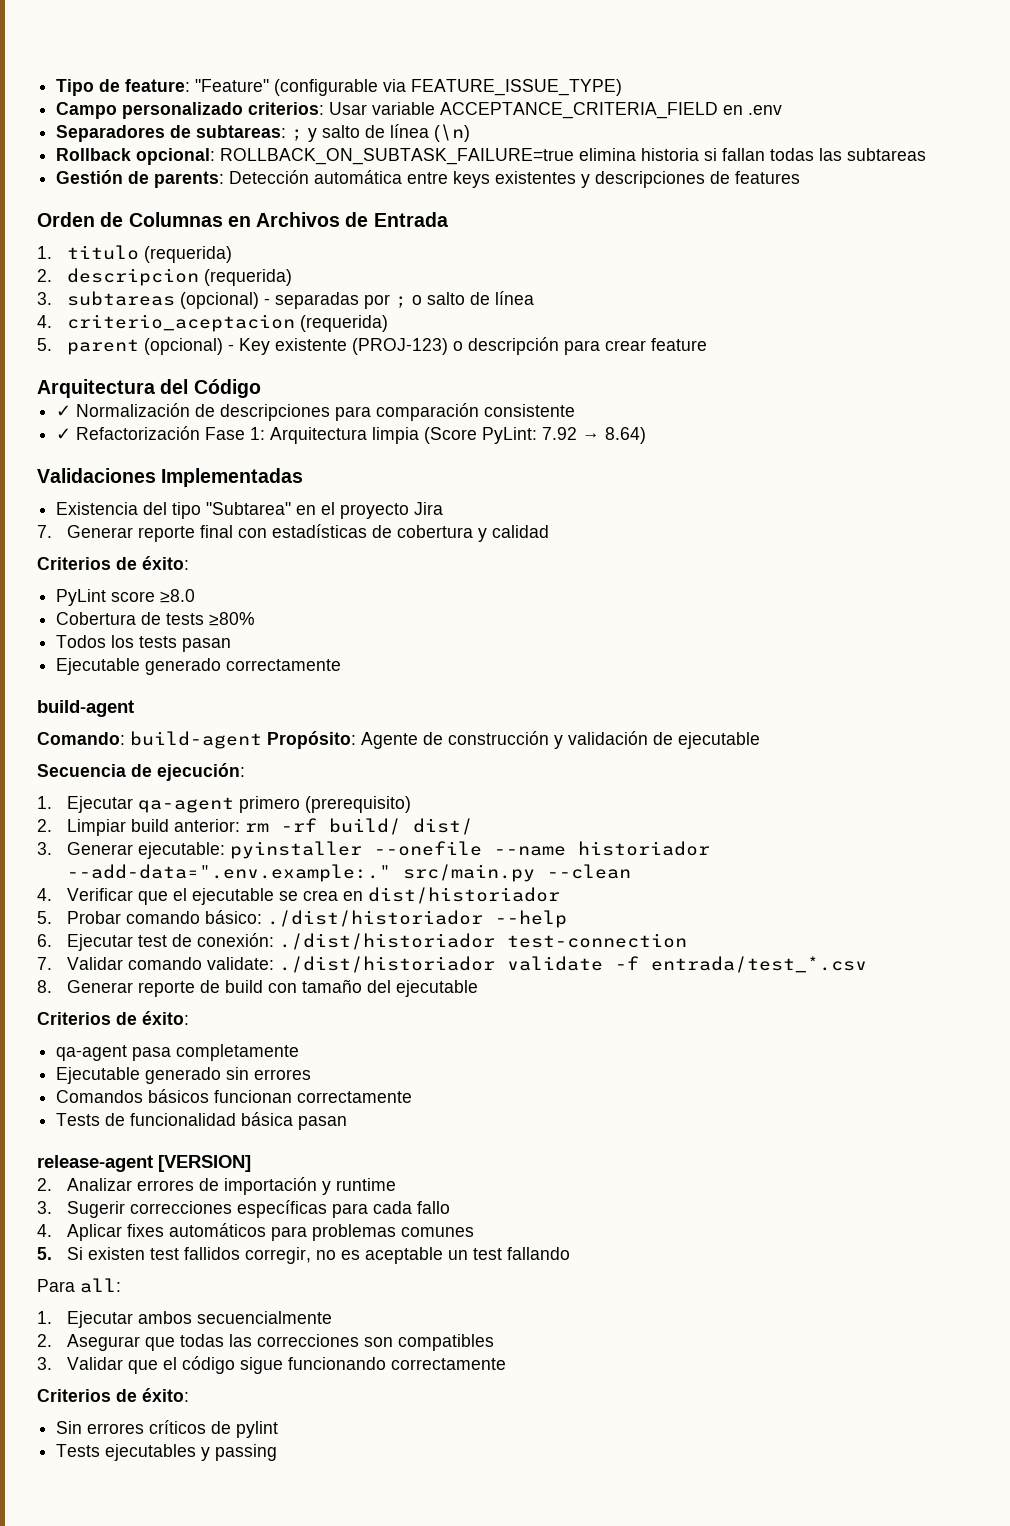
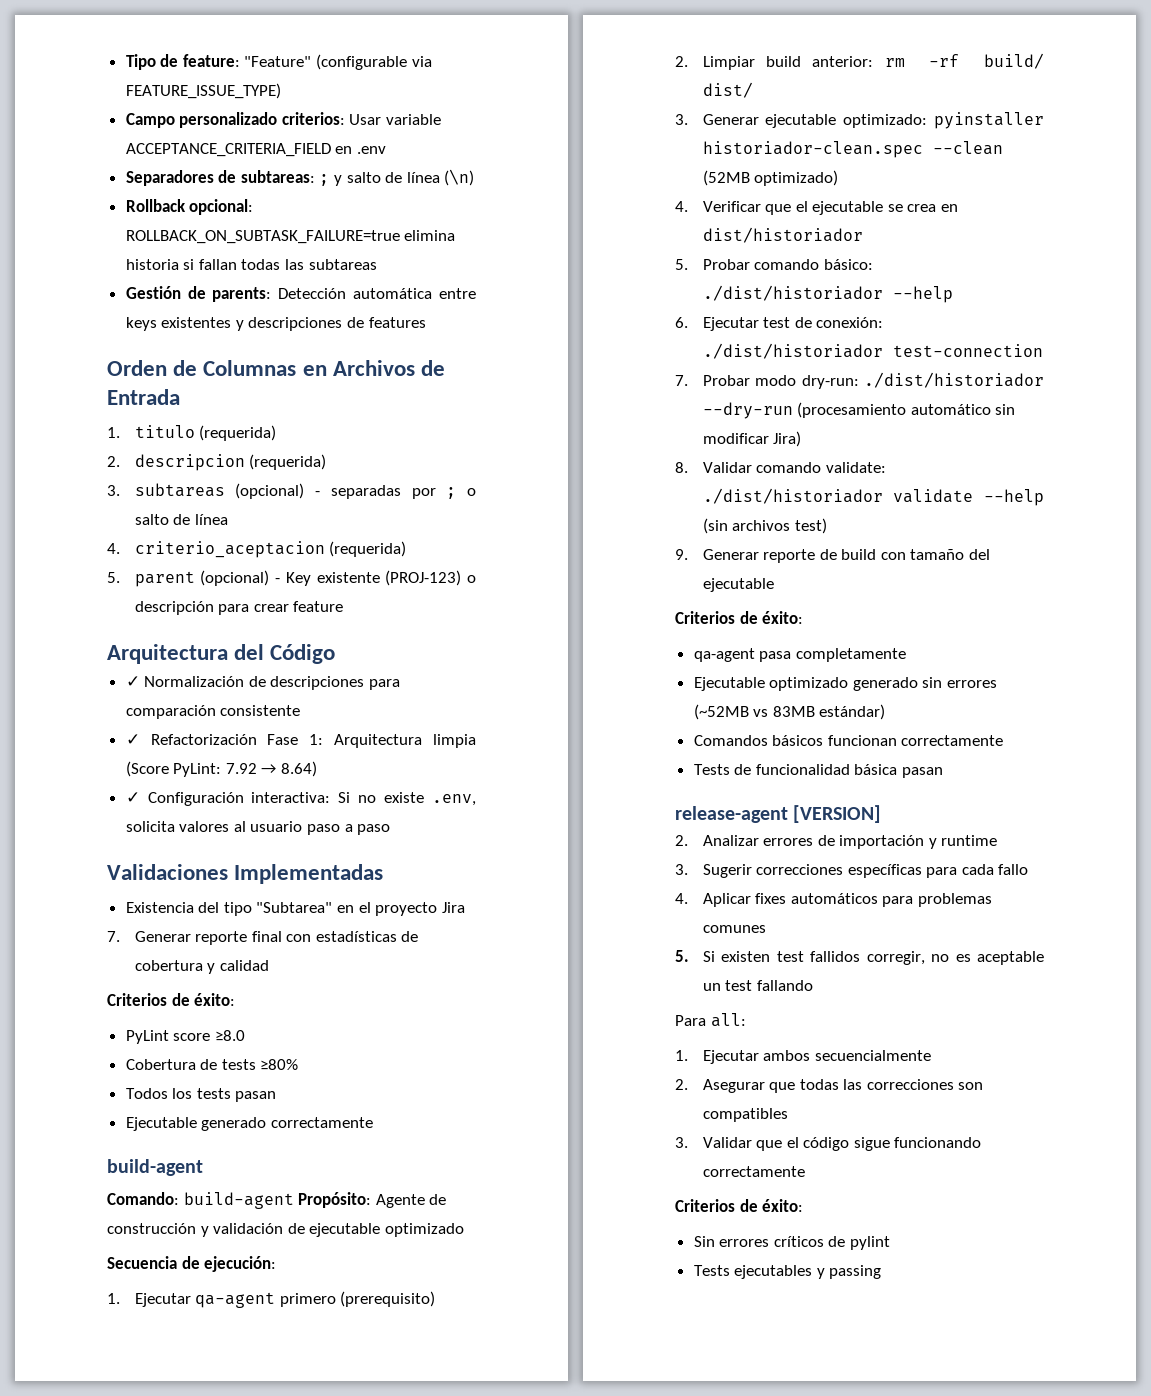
(647, 435) none -> [125,792,476,806] [125,821,391,835] // ✓ Configuración interactiva: Si no existe .env, solicita valores al usuario paso a paso
(760, 740) none -> [384,1223,464,1237] optimizado
[138,841,711,859] [67,864,536,882] ejecutable: pyinstaller --onefile --name historiador --add-data=".env.example:." src/main.py -> [765,112,1044,129] [702,141,923,158] ejecutable optimizado: pyinstaller historiador-clean.spec
(632, 871) none -> [702,170,839,186] (52MB optimizado)
(52, 963) none -> [702,372,1044,389] [702,402,1016,419] [702,431,802,447] [675,462,688,473] Probar modo dry-run: ./dist/historiador --dry-run (procesamiento automático sin modificar Jira) // 8.
[615,956,868,973] [37,980,52,993] -f entrada/test_*.csv // 8. -> [984,489,1044,506] [702,518,827,534] [675,549,688,560] --help (sin archivos test) // 9.
(141, 1075) none -> [769,677,849,691] optimizado
(312, 1074) none -> [693,704,886,720] (~52MB vs 83MB estándar)

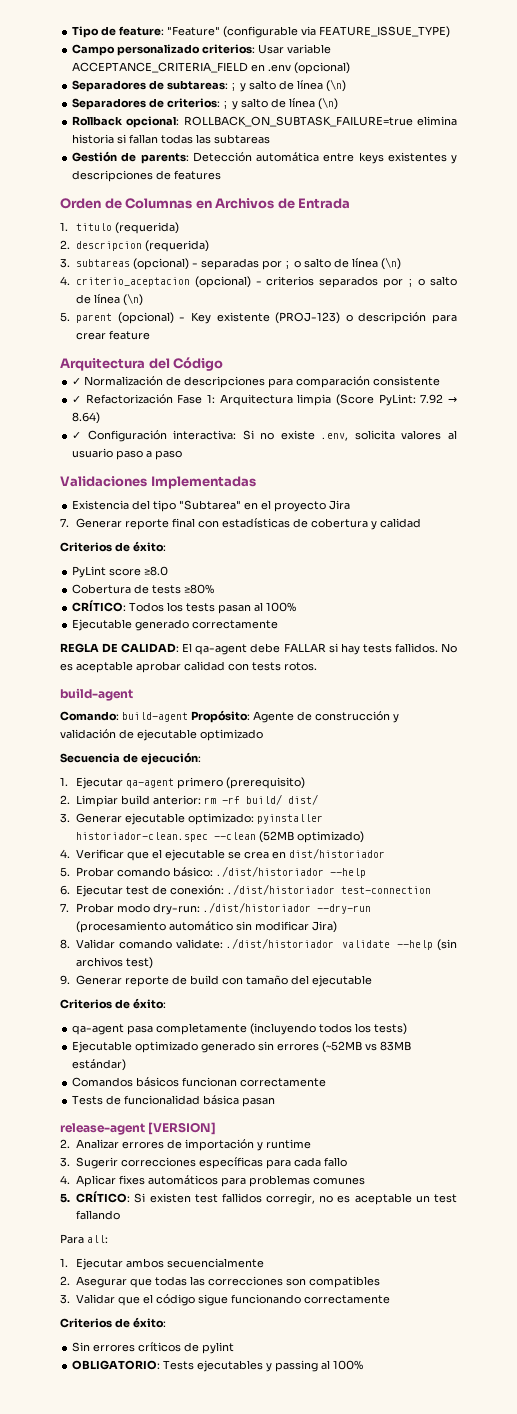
(386, 150) none -> [294,62,351,74] (opcional)
(475, 177) none -> [72,97,339,110] // Separadores de criterios: ; y salto de línea (\n)
(228, 519) none -> [381,257,402,270] (\n)
[329,541,407,557] (requerida) -> [194,276,457,288] [76,293,144,306] (opcional) - criterios separados por ; o salto de línea (\n)
(299, 1064) none -> [72,600,127,612] CRÍTICO:
(277, 1096) none -> [254,602,297,612] al 100%
(373, 1122) none -> [60,643,457,655] [60,661,317,673] // REGLA DE CALIDAD: El qa-agent debe FALLAR si hay tests fallidos. No es aceptable aprobar calidad con tests rotos.
(906, 655) none -> [250,1023,408,1035] (incluyendo todos los tests)
(689, 956) none -> [76,1191,131,1203] CRÍTICO:
(891, 1243) none -> [72,1360,161,1370] OBLIGATORIO:
(882, 1272) none -> [321,1360,364,1370] al 100%

